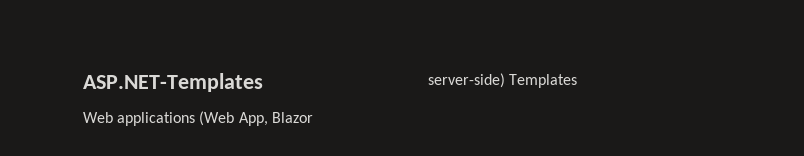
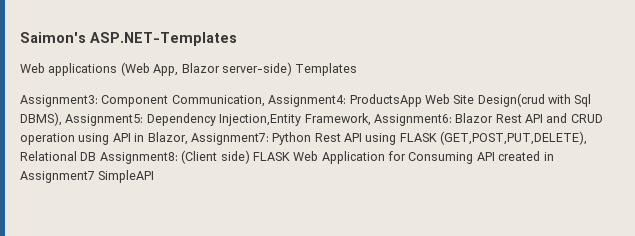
(83, 82) none -> [20,32,86,43] Saimon's
(578, 81) none -> [20,93,592,107] [20,112,603,126] [20,131,588,145] [20,150,554,164] [20,170,155,183] // Assignment3: Component Communication, Assignment4: ProductsApp Web Site Design(crud with Sql DBMS), Assignment5: Dependency Injection,Entity Framework, Assignment6: Blazor Rest API and CRUD operation using API in Blazor, Assignment7: Python Rest API using FLASK (GET,POST,PUT,DELETE), Relational DB Assignment8: (Client side) FLASK Web Application for Consuming API created in Assignment7 SimpleAPI

